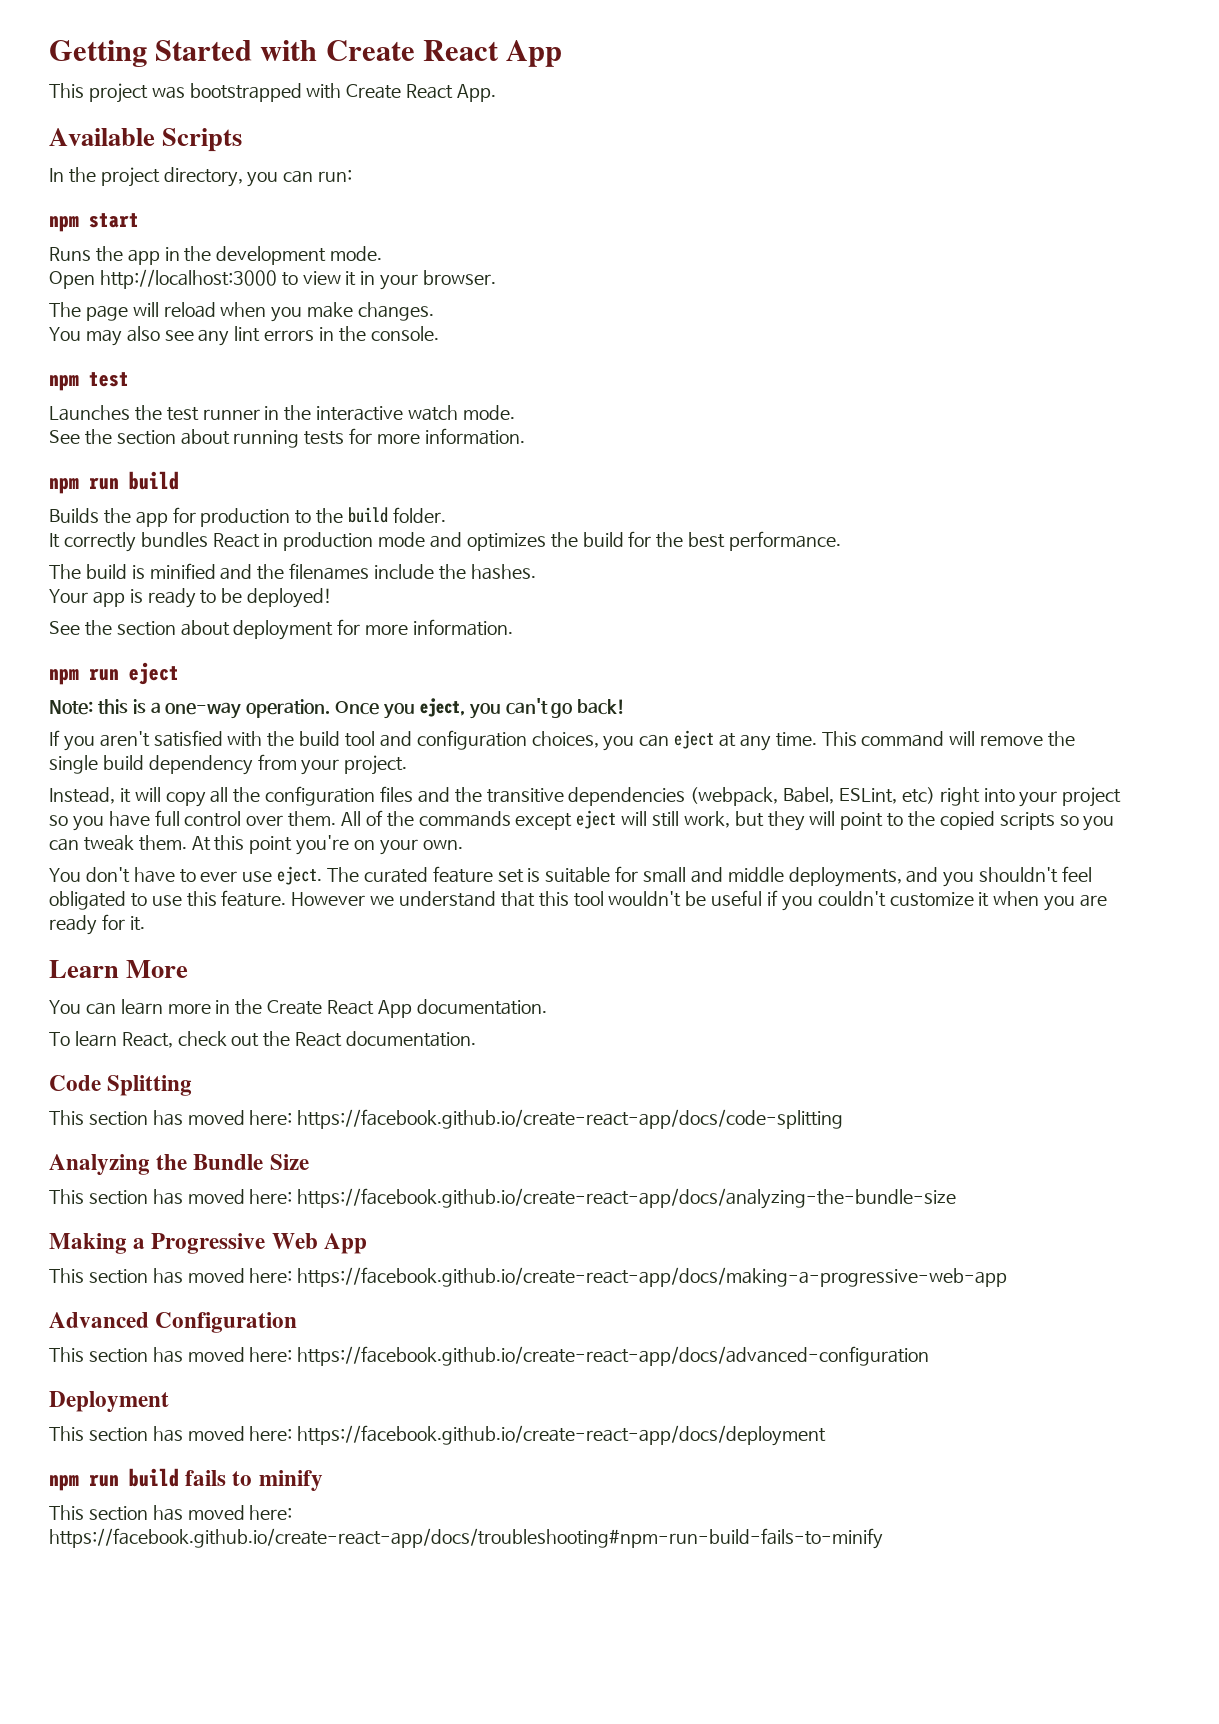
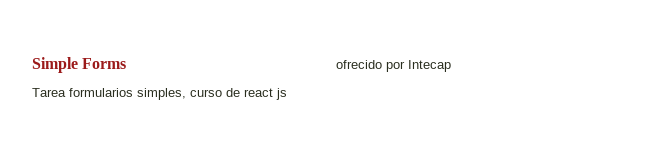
[49,40,563,67] [49,83,497,103] [49,128,243,152] [49,167,353,187] [49,213,139,232] [49,246,383,265] [49,269,497,290] [49,302,435,322] [49,326,439,346] [49,372,129,391] [49,405,515,421] [49,428,525,448] [49,471,179,494] [49,507,446,527] [49,531,842,552] [49,563,536,580] [49,588,333,608] [49,619,514,640] [49,662,179,685] [49,698,626,719] [49,730,1075,751] [49,754,408,775] [49,786,1122,807] [49,810,1115,831] [49,835,463,855] [49,866,1093,887] [49,890,1108,911] [49,914,145,935] [49,960,189,978] [49,999,547,1018] [49,1031,477,1048] [49,1075,193,1096] [49,1109,844,1129] [49,1154,309,1175] [49,1188,957,1209] [49,1233,367,1254] [49,1267,1008,1287] [49,1312,298,1333] [49,1346,930,1366] [49,1391,169,1412] [49,1425,827,1446] [49,1468,323,1491] [49,1505,293,1521] [49,1528,883,1549] Getting Started with Create React App // This project was bootstrapped with Create React App. // Available Scripts // In the project directory, you can run: // npm start // Runs the app in the development mode. // Open http://localhost:3000 to view it in your browser. // The page will reload when you make changes. // You may also see any lint errors in the console. // npm test // Launches the test runner in the interactive watch mode. // See the section about running tests for more information. // npm run build // Builds the app for production to the build folder. // It correctly bundles React in production mode and optimizes the build for the best performance. // The build is minified and the filenames include the hashes. // Your app is ready to be deployed! // See the section about deployment for more information. // npm run eject // Note: this is a one-way operation. Once you eject, you can't go back! // If you aren't satisfied with the build tool and configuration choices, you can eject at any time. This command will remove the single build dependency from your project. // Instead, it will copy all the configuration files and the transitive dependencies (webpack, Babel, ESLint, etc) right into your project so you have full control over them. All of the commands except eject will still work, but they will point to the copied scripts so you can tweak them. At this point you're on your own. // You don't have to ever use eject. The curated feature set is suitable for small and middle deployments, and you shouldn't feel obligated to use this feature. However we understand that this tool wouldn't be useful if you couldn't customize it when you are ready for it. // Learn More // You can learn more in the Create React App documentation. // To learn React, check out the React documentation. // Code Splitting // This section has moved here: https://facebook.github.io/create-react-app/docs/code-splitting // Analyzing the Bundle Size // This section has moved here: https://facebook.github.io/create-react-app/docs/analyzing-the-bundle-size // Making a Progressive Web App // This section has moved here: https://facebook.github.io/create-react-app/docs/making-a-progressive-web-app // Advanced Configuration // This section has moved here: https://facebook.github.io/create-react-app/docs/advanced-configuration // Deployment // This section has moved here: https://facebook.github.io/create-react-app/docs/deployment // npm run build fails to minify // This section has moved here: https://facebook.github.io/create-react-app/docs/troubleshooting#npm-run-build-fails-to-minify -> [32,57,127,73] [32,88,287,100] [336,60,451,72] Simple Forms // Tarea formularios simples, curso de react js ofrecido por Intecap

